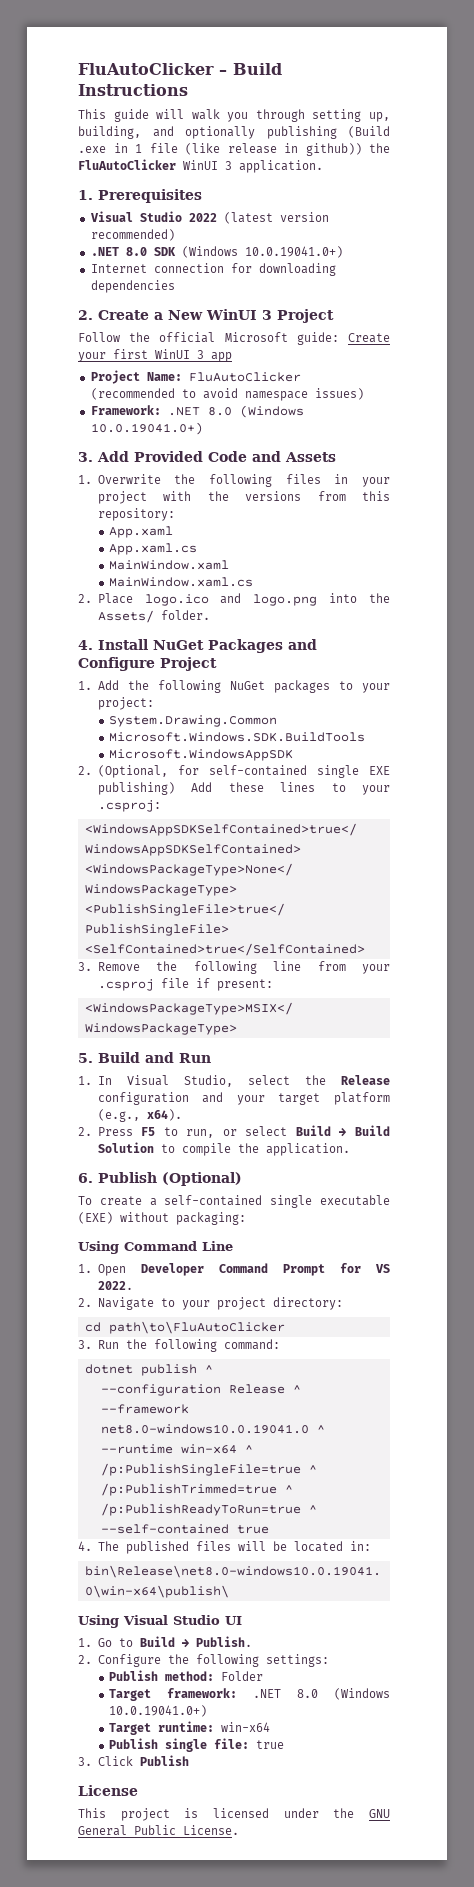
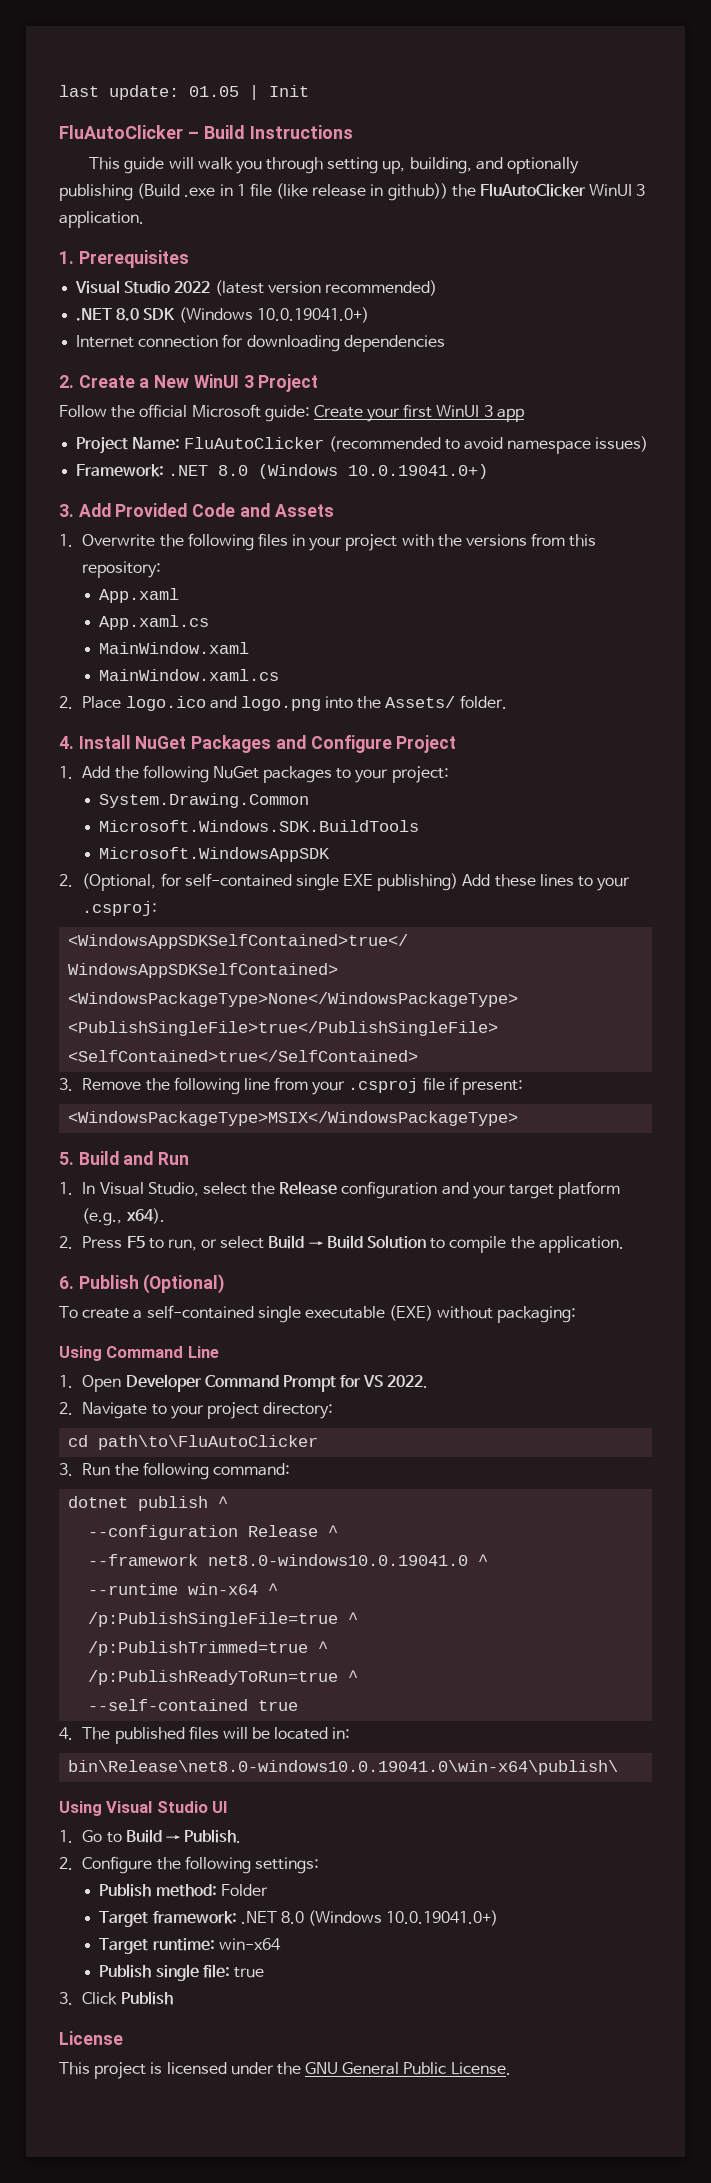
(78, 69) none -> [59,85,309,100] last update: 01.05 | Init //

